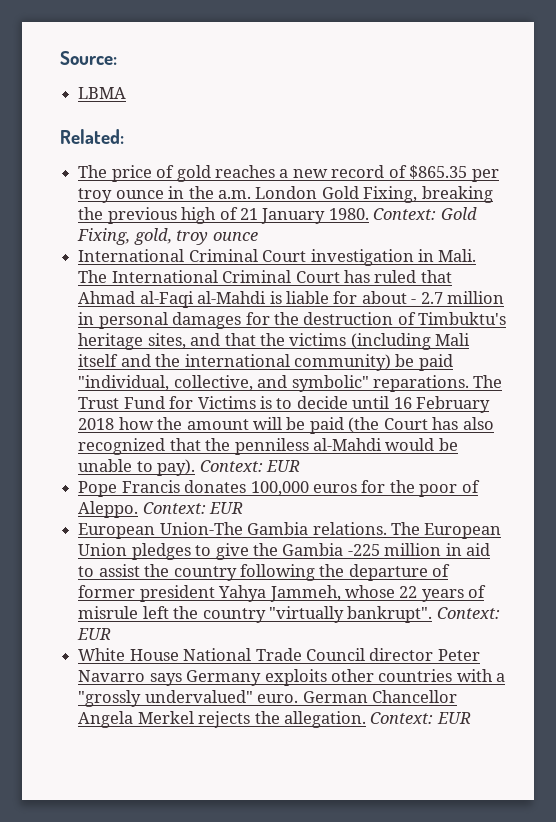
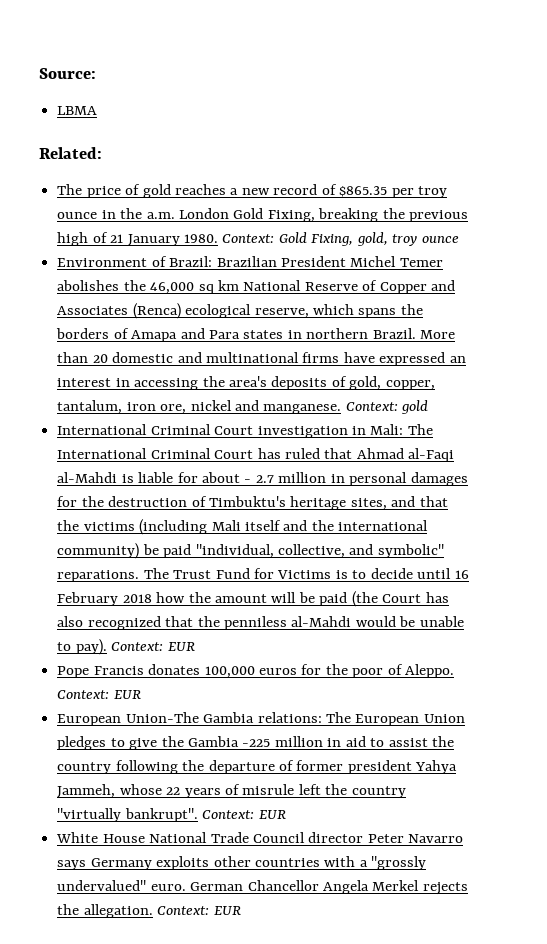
(258, 236) none -> [57,256,443,267] [57,280,456,294] [57,303,423,319] [56,328,456,342] [57,352,466,366] [57,376,435,390] [57,400,429,414] // Environment of Brazil: Brazilian President Michel Temer abolishes the 46,000 sq km National Reserve of Copper and Associates (Renca) ecological reserve, which spans the borders of Amapa and Para states in northern Brazil. More than 20 domestic and multinational firms have expressed an interest in accessing the area's deposits of gold, copper, tantalum, iron ore, nickel and manganese. Context: gold
[438,249,477,262] Mali. -> [370,424,404,435] Mali:
[312,522,387,535] relations. -> [257,712,322,723] relations:

